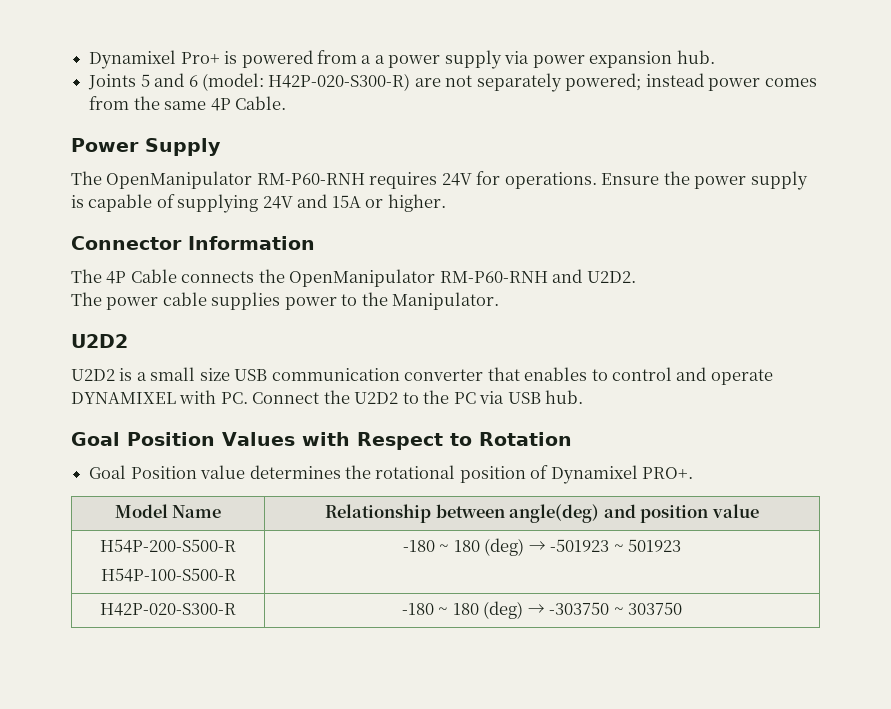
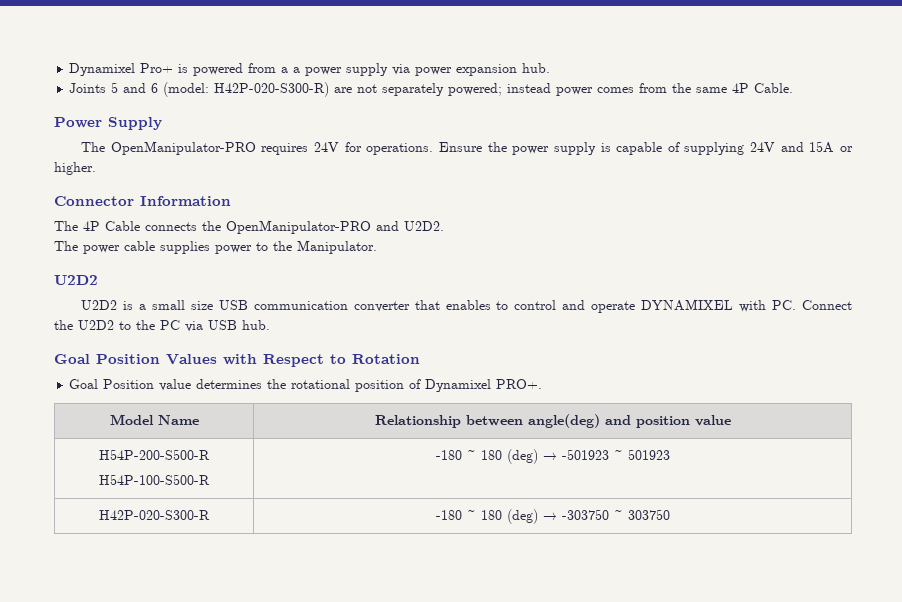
[106,171,365,189] OpenManipulator RM-P60-RNH -> [110,141,256,155] OpenManipulator-PRO
[289,269,548,287] OpenManipulator RM-P60-RNH -> [226,220,371,234] OpenManipulator-PRO

